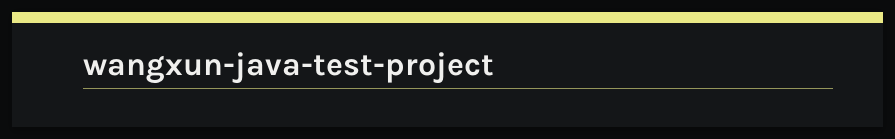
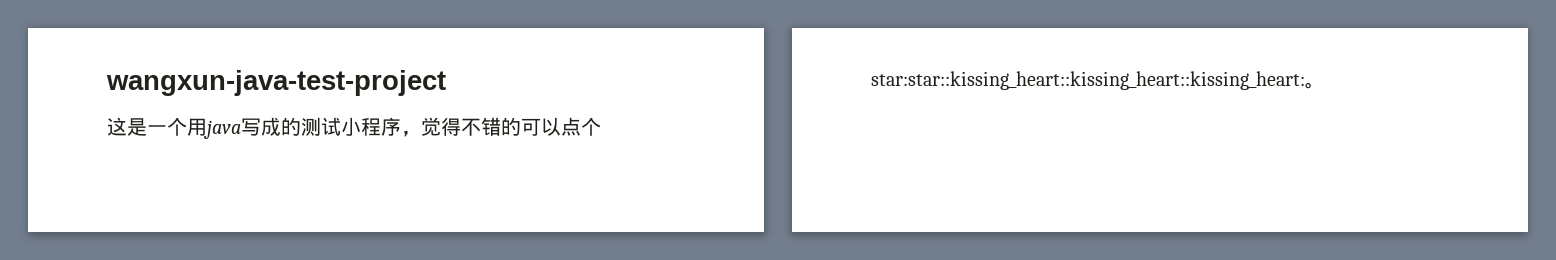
(494, 68) none -> [107,117,601,139] [871,71,1325,90] // 这是一个用java写成的测试小程序，觉得不错的可以点个star:star::kissing_heart::kissing_heart::kissing_heart:。

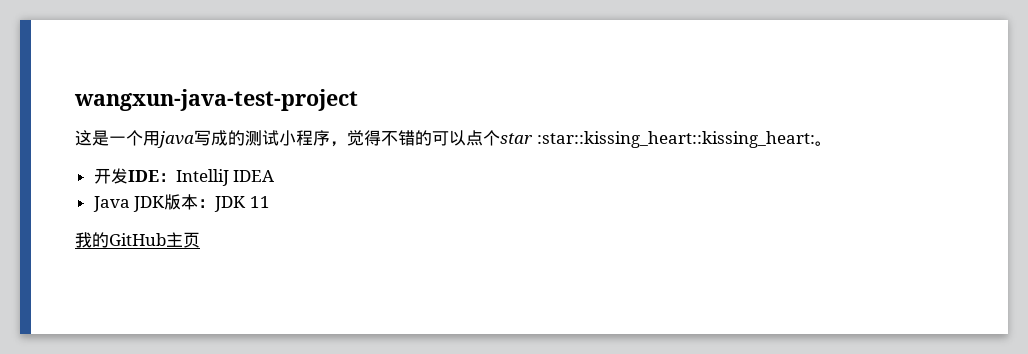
[871,71,1305,90] star:star::kissing_heart::kissing_heart::kissing_heart: -> [500,131,815,148] star :star::kissing_heart::kissing_heart:
(1325, 85) none -> [93,168,275,186] [92,194,270,212] [75,232,200,248] // 开发IDE：IntelliJ IDEA // Java JDK版本：JDK 11 // 我的GitHub主页

